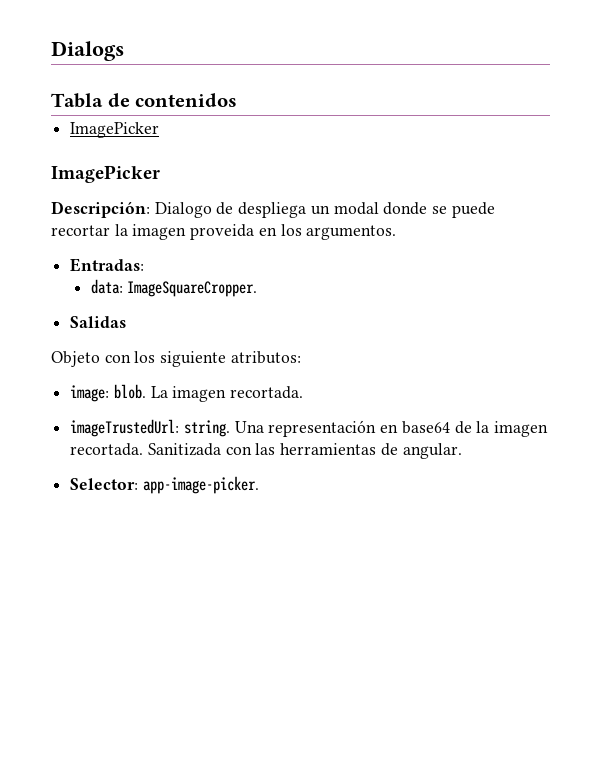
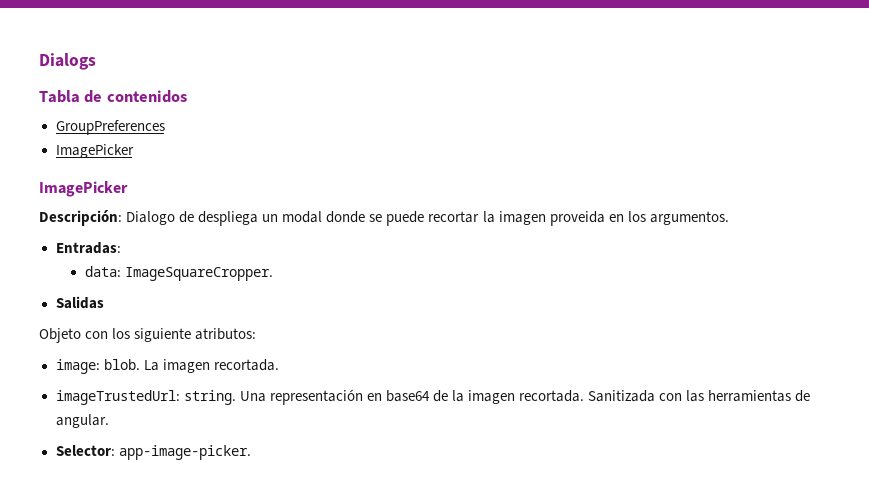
(238, 100) none -> [55,120,165,135] // GroupPreferences

